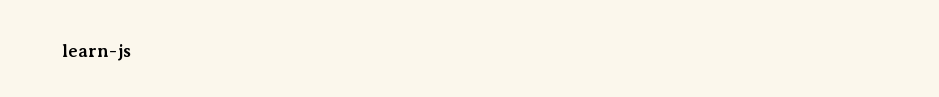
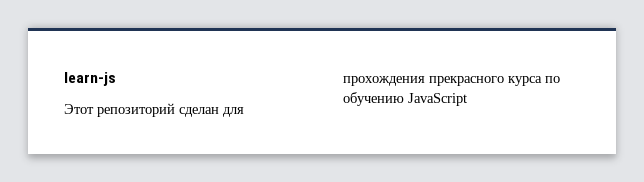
(131, 52) none -> [64,103,244,117] [343,76,560,86] [343,92,467,106] // Этот репозиторий сделан для прохождения прекрасного курса по обучению JavaScript

